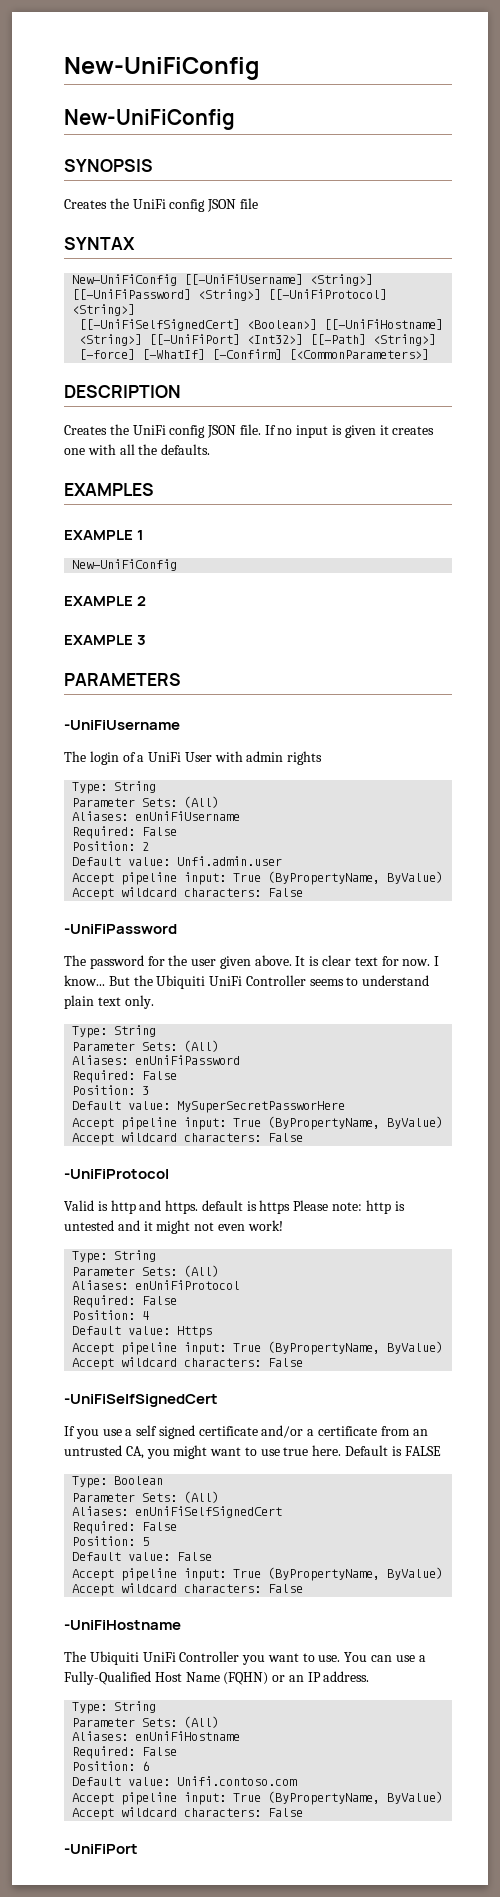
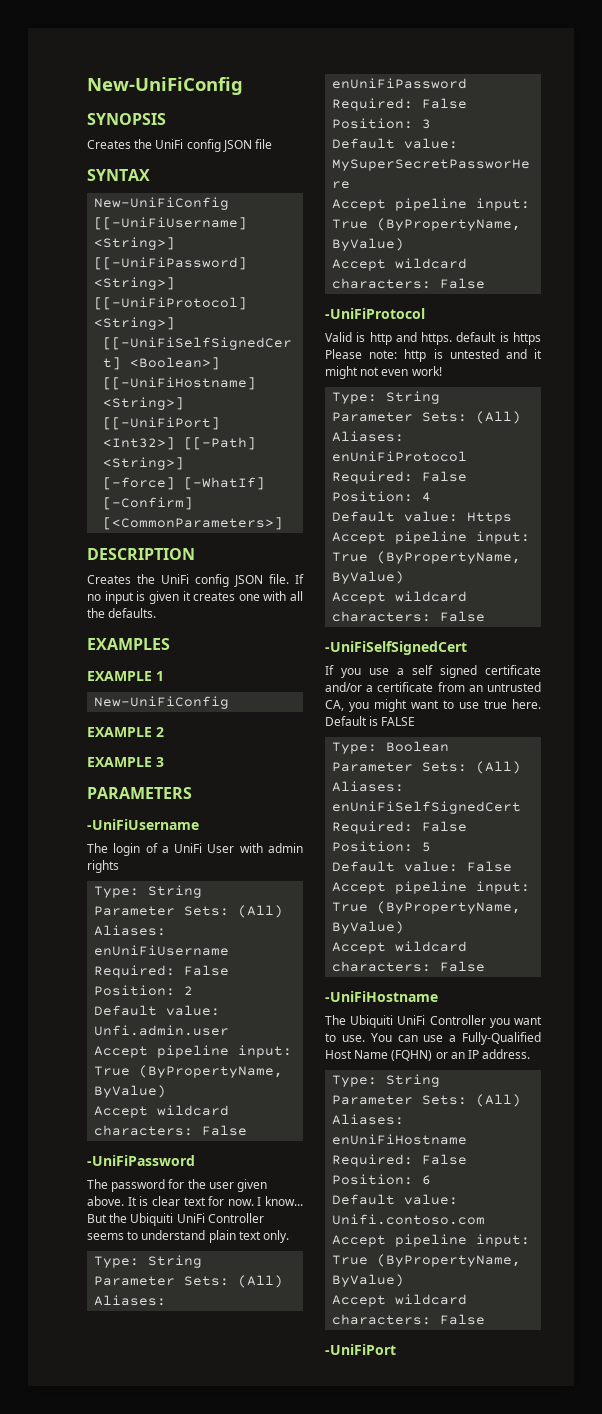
[64,57,259,80] [64,109,235,130] New-UniFiConfig // New-UniFiConfig -> [87,77,243,95] New-UniFiConfig

